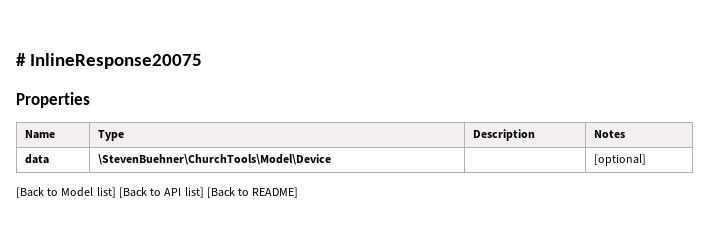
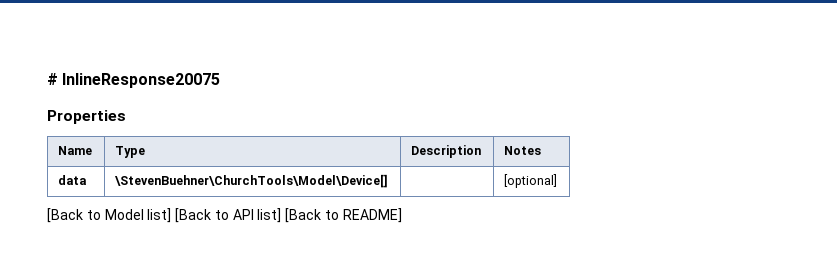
[98,154,332,165] \StevenBuehner\ChurchTools\Model\Device -> [115,174,389,188] \StevenBuehner\ChurchTools\Model\Device[]

